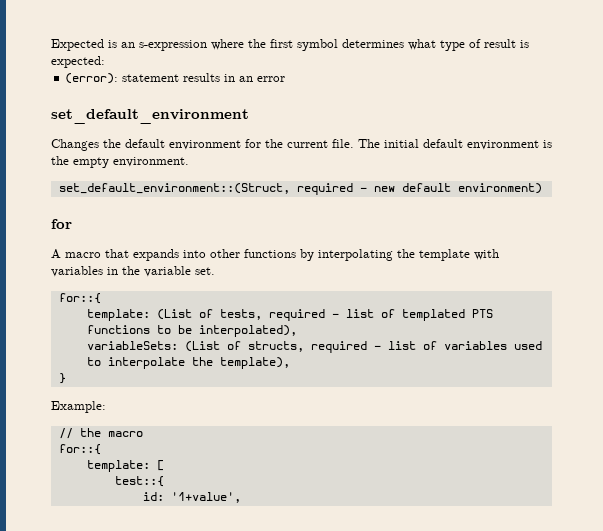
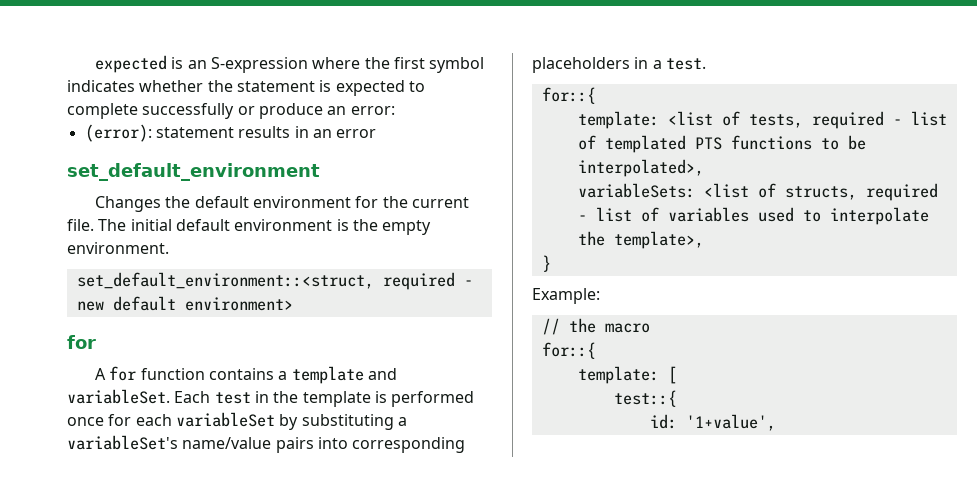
[51,39,104,51] Expected -> [95,55,168,73] expected
[139,40,207,51] s-expression -> [211,57,309,73] S-expression
[342,39,529,51] [51,56,105,68] determines what type of result is expected: -> [67,80,425,96] [67,103,395,119] indicates whether the statement is expected to complete successfully or produce an error:
[58,183,290,194] set_default_environment::(Struct, -> [76,272,374,289] set_default_environment::<struct,
[457,183,542,194] environment) -> [184,297,293,311] environment>
[65,249,499,261] [51,266,215,277] [58,293,101,304] [86,309,192,321] macro that expands into other functions by interpolating the template with variables in the variable set. // for::{ // template: (List -> [109,366,398,384] [67,389,475,407] [67,412,407,430] [67,435,466,453] [532,57,706,73] [541,87,596,104] [577,111,713,129] for function contains a template and variableSet. Each test in the template is performed once for each variableSet by substituting a variableSet's name/value pairs into corresponding placeholders in a test. // for::{ // template: <list
[198,325,297,337] interpolated), -> [577,159,704,177] interpolated>,
[184,341,220,352] (List -> [703,183,749,198] <list
[219,357,290,369] template), -> [613,231,704,249] template>,

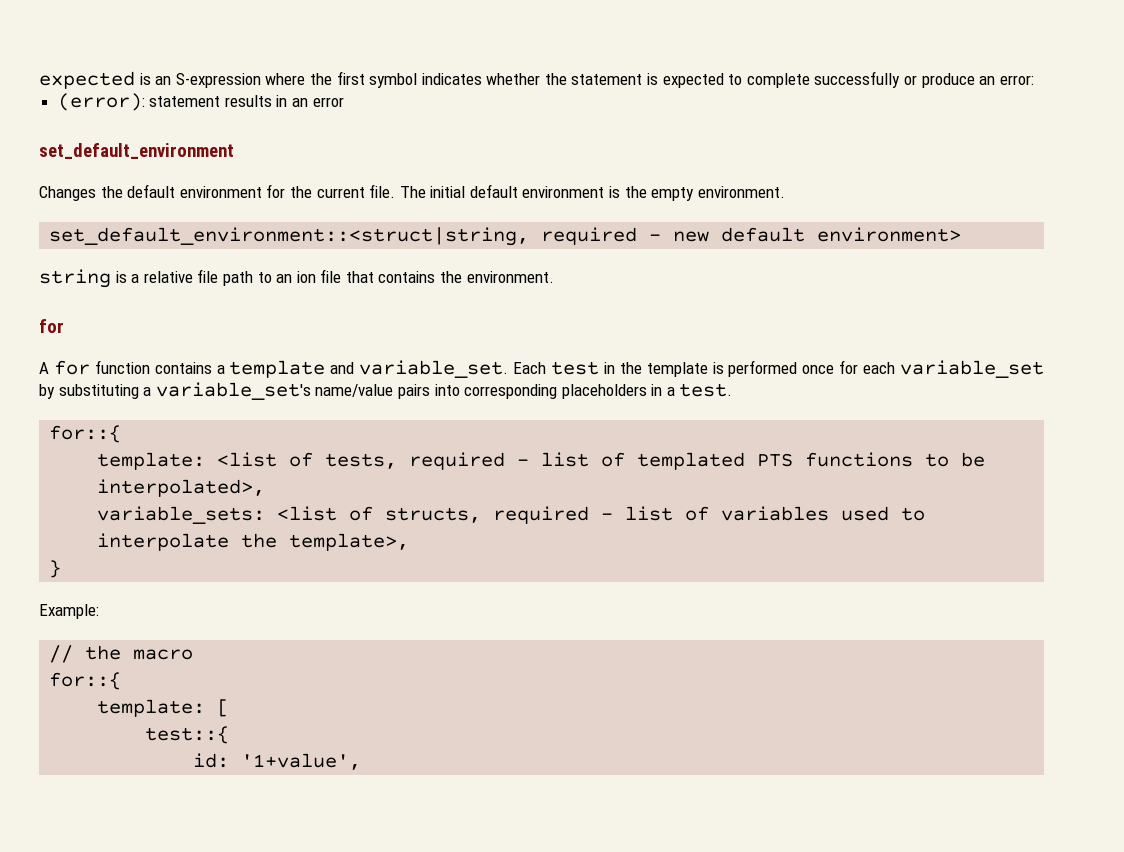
[76,272,374,289] set_default_environment::<struct, -> [49,227,530,246] set_default_environment::<struct|string,
(293, 304) none -> [39,269,554,288] // string is a relative file path to an ion file that contains the environment.
[67,389,170,404] variableSet. -> [359,360,509,378] variable_set.
[175,412,275,427] variableSet -> [900,360,1045,378] variable_set
[67,435,178,450] variableSet's -> [155,382,311,400] variable_set's
[577,183,695,198] variableSets: -> [97,506,266,524] variable_sets:

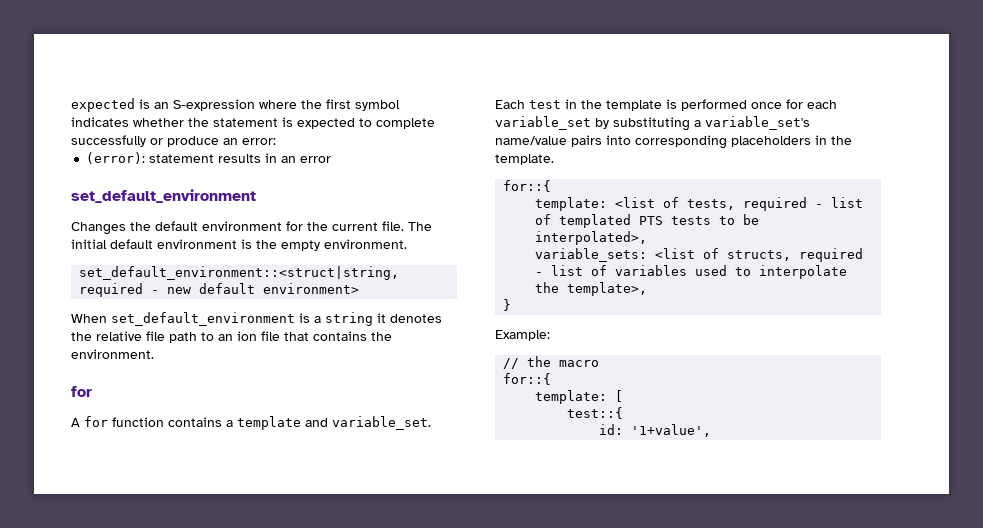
[39,269,140,288] string is a -> [71,312,442,326] [71,332,92,341] When set_default_environment is a string it denotes the
[666,383,733,397] a test. -> [831,136,852,145] [495,154,554,165] the template.
[805,452,914,467] functions -> [671,216,712,225] tests

